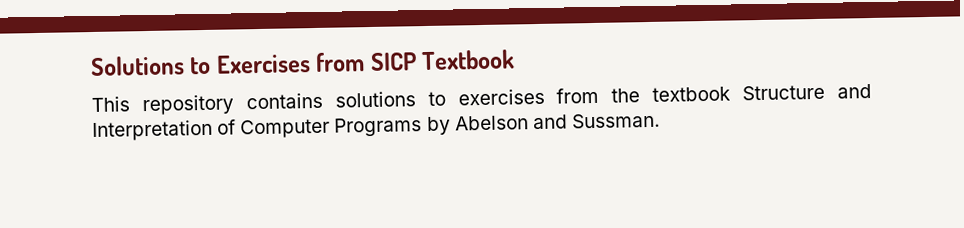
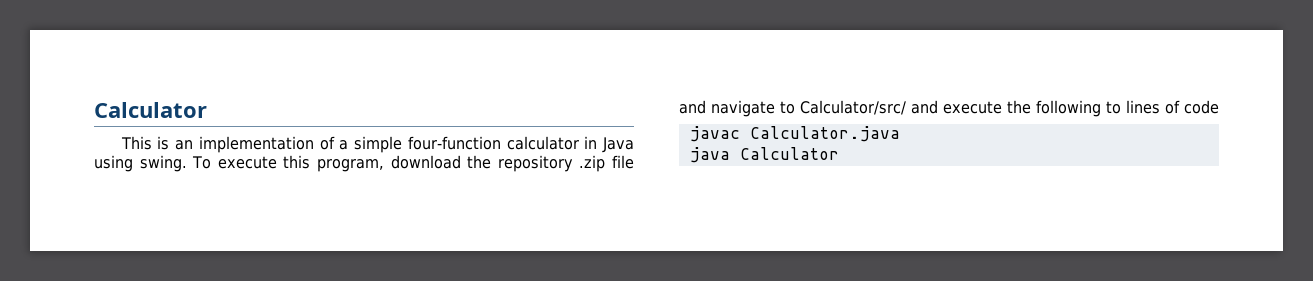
[90,49,516,77] [91,83,872,116] [92,112,660,142] Solutions to Exercises from SICP Textbook // This repository contains solutions to exercises from the textbook Structure and Interpretation of Computer Programs by Abelson and Sussman. -> [94,102,207,118] [120,136,634,153] [94,155,634,172] [679,100,1219,117] [688,126,900,142] [688,147,839,163] Calculator // This is an implementation of a simple four-function calculator in Java using swing. To execute this program, download the repository .zip file and navigate to Calculator/src/ and execute the following to lines of code // javac Calculator.java // java Calculator

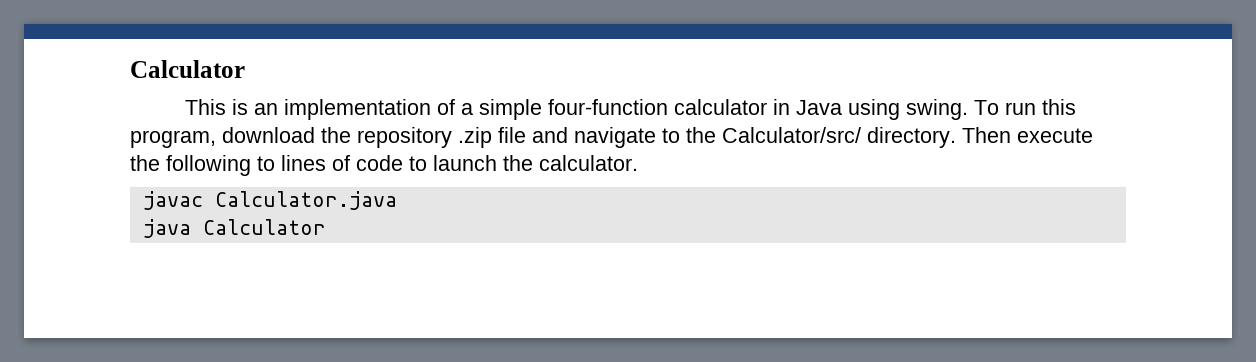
[217,156,277,169] execute -> [1004,102,1036,115] run
[800,100,938,115] Calculator/src/ and -> [686,127,1011,148] the Calculator/src/ directory. Then
(1219, 107) none -> [409,155,638,171] to launch the calculator.

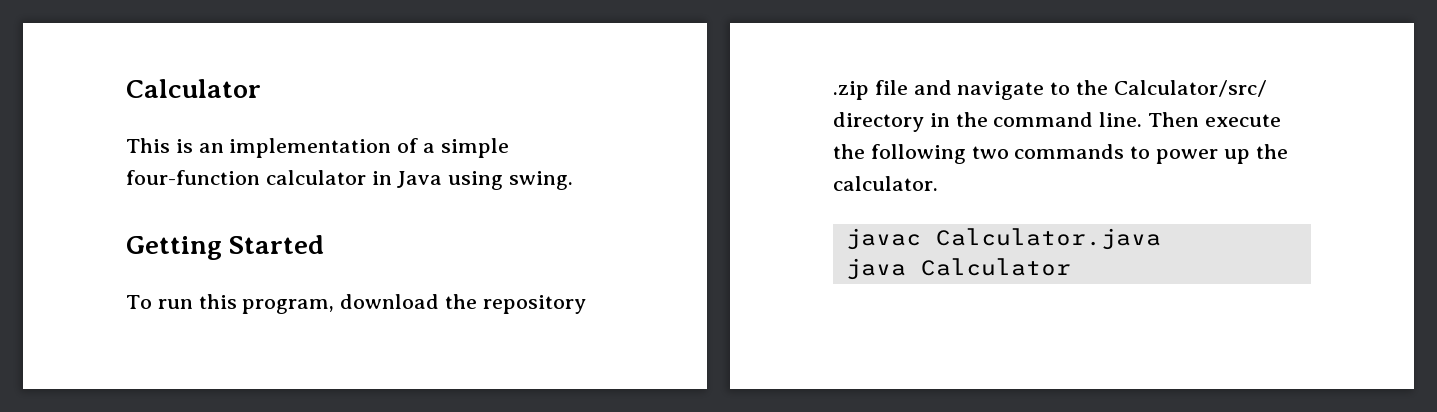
(968, 109) none -> [126,235,325,260] // Getting Started //
[867,127,1093,148] [130,155,497,176] directory. Then execute the following to lines of code to launch -> [833,112,1281,132] [833,144,1250,164] directory in the command line. Then execute the following two commands to power up

